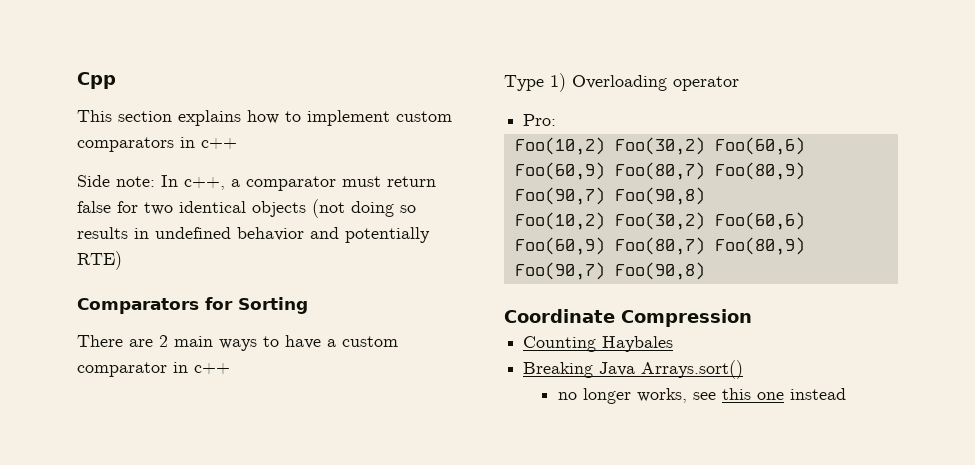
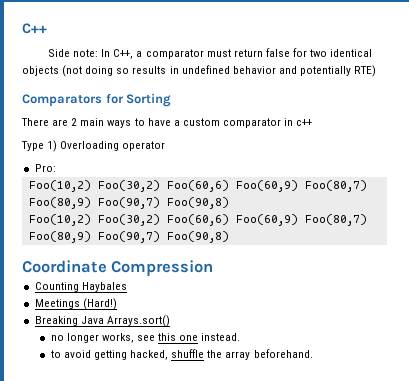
[77,72,116,89] [77,110,452,126] [77,137,237,152] Cpp // This section explains how to implement custom comparators in c++ -> [22,23,47,34] C++
[184,177,225,190] c++, -> [113,49,134,59] C++,
(674, 344) none -> [34,298,117,310] // Meetings (Hard!)
[789,388,846,400] instead -> [201,333,241,341] [50,349,313,360] instead. // to avoid getting hacked, shuffle the array beforehand.

